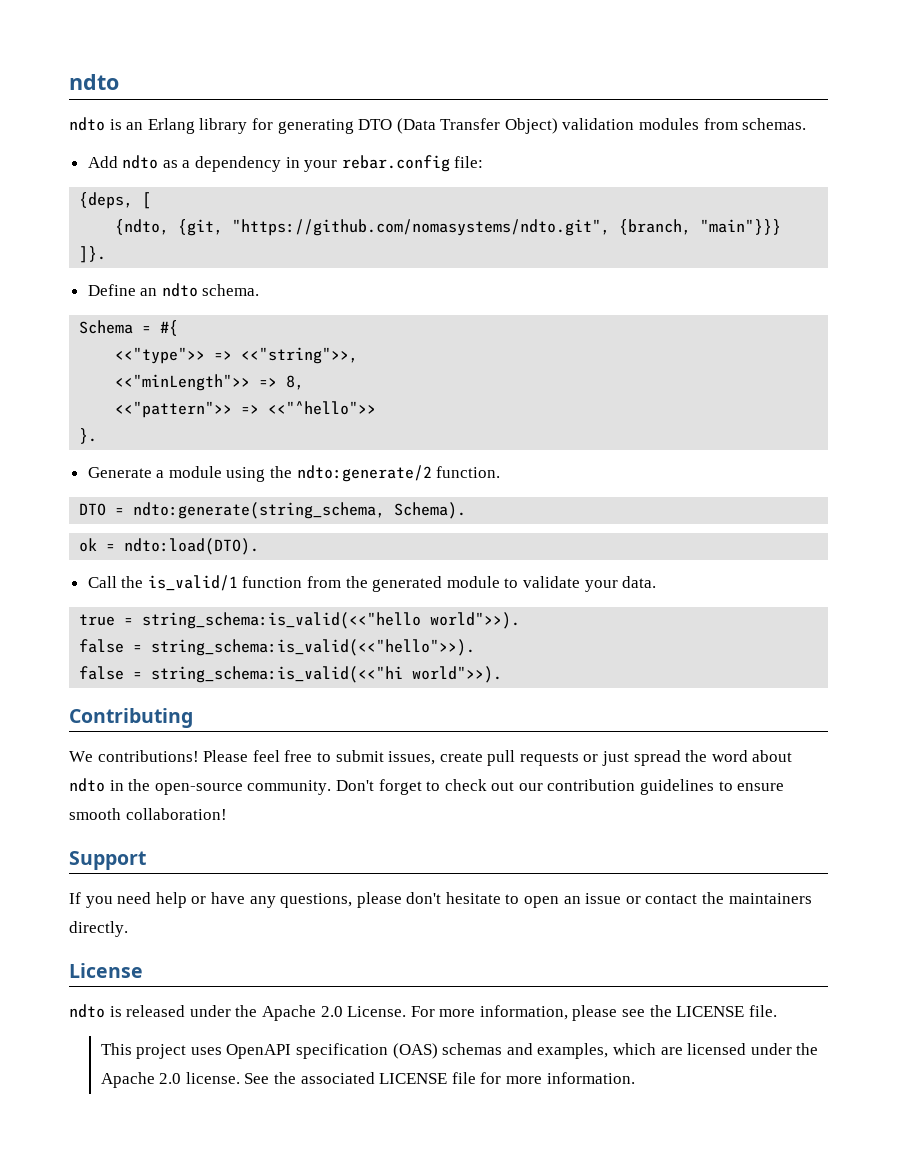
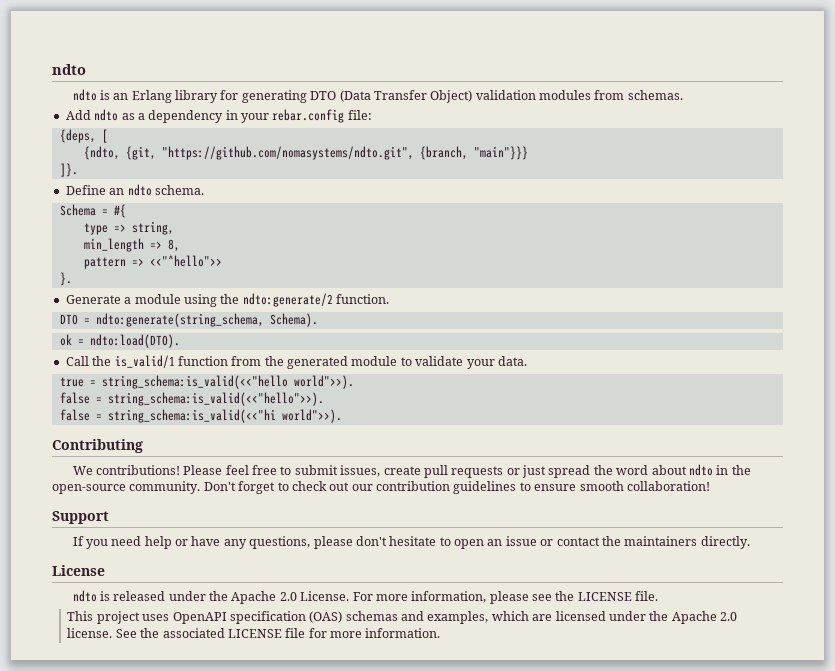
[115,347,359,364] [115,374,251,391] <<"type">> => <<"string">>, // <<"minLength">> -> [83,221,174,235] [83,238,144,252] type => string, // min_length
[115,401,233,418] <<"pattern">> -> [83,257,126,269] pattern

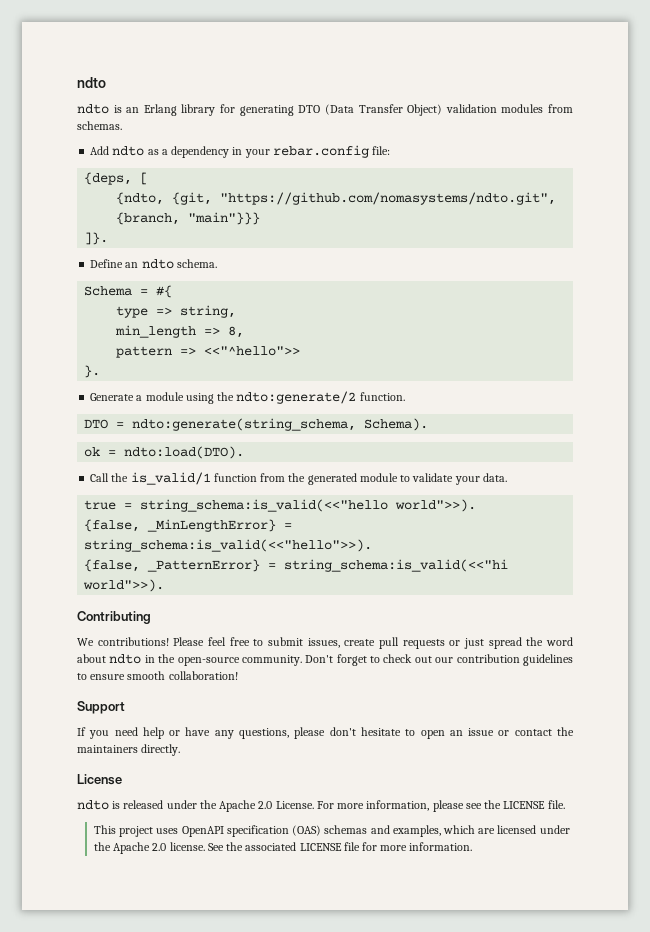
[59,392,90,404] false -> [84,519,277,532] {false, _MinLengthError}
[59,409,90,421] false -> [84,559,261,572] {false, _PatternError}

